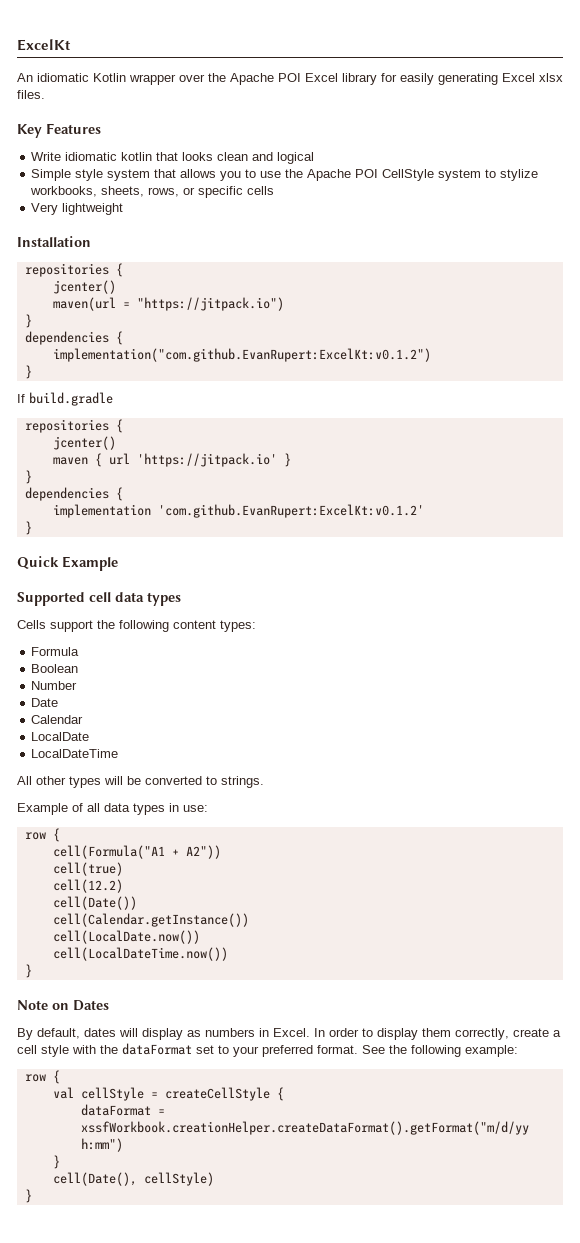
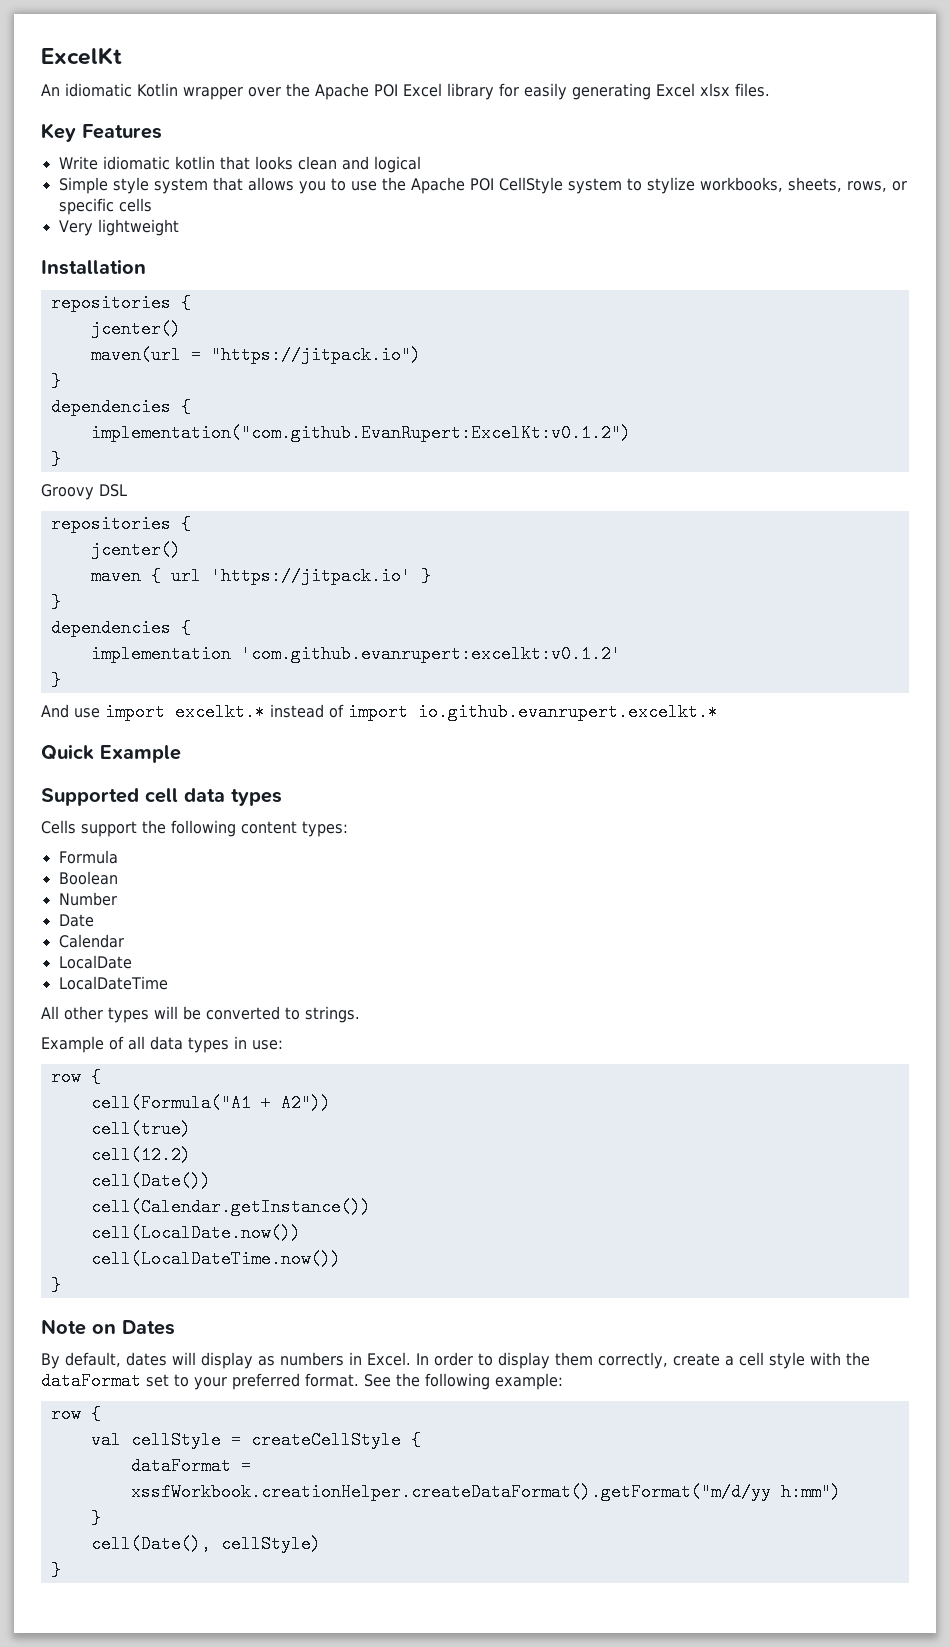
[17,392,113,406] If build.gradle -> [41,484,127,500] Groovy DSL
[157,504,424,518] [24,521,32,535] 'com.github.EvanRupert:ExcelKt:v0.1.2' // } -> [240,645,621,663] [50,671,61,689] [41,703,718,721] 'com.github.evanrupert:excelkt:v0.1.2' // } // And use import excelkt.* instead of import io.github.evanrupert.excelkt.*

